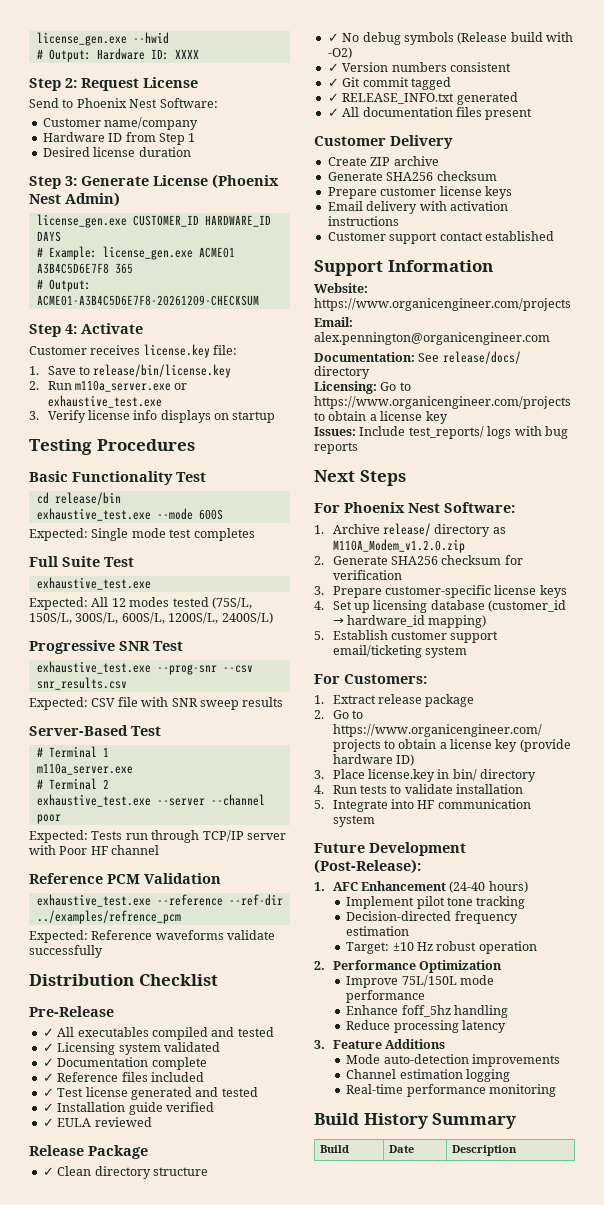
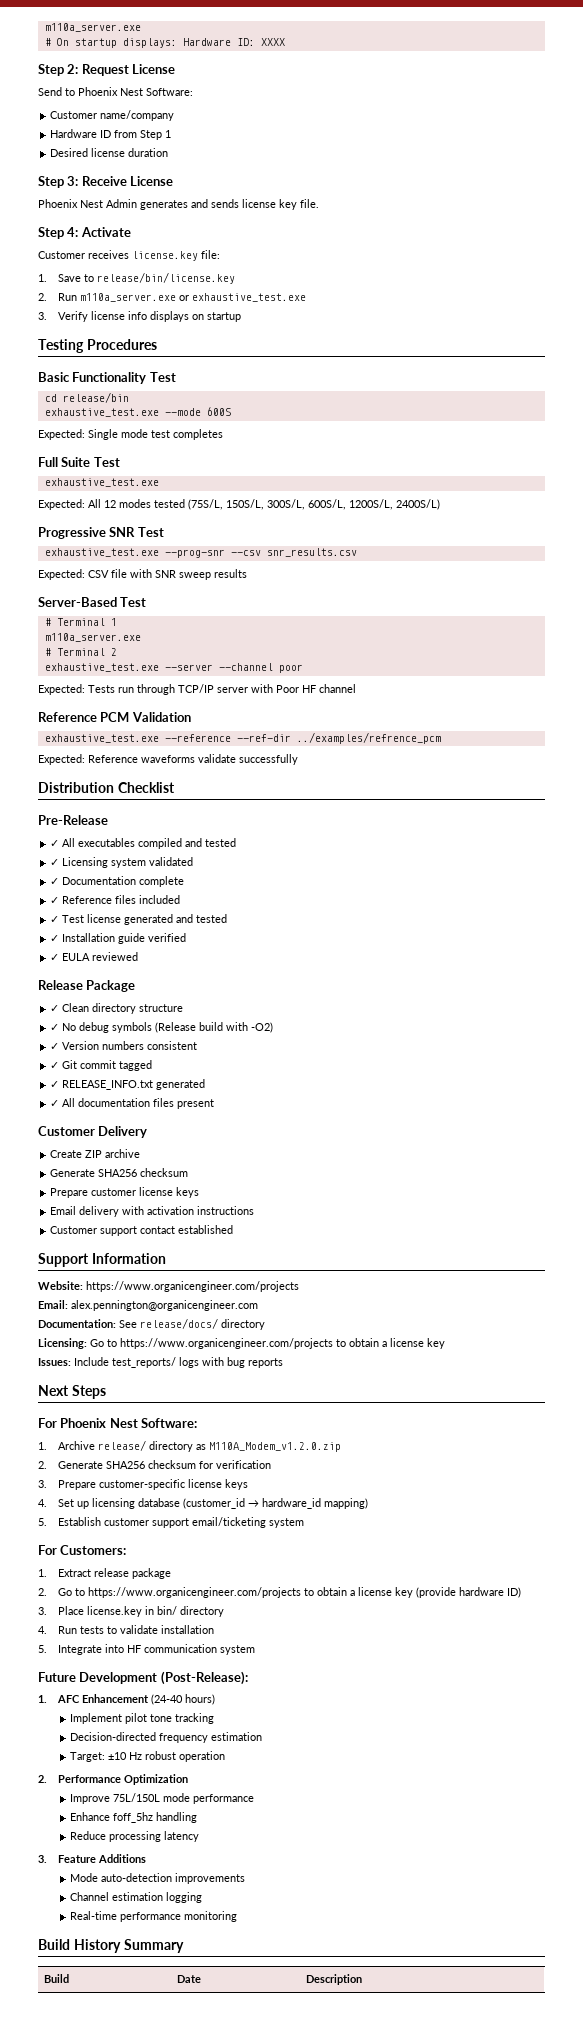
[36,32,169,46] [36,49,91,62] license_gen.exe --hwid // # Output: -> [44,23,141,32] [44,38,177,48] m110a_server.exe // # On startup displays:
[81,174,279,189] [29,192,120,207] [36,214,271,228] [36,231,61,242] [36,246,235,260] [36,263,133,274] [36,279,91,292] [36,295,259,306] Generate License (Phoenix Nest Admin) // license_gen.exe CUSTOMER_ID HARDWARE_ID DAYS // # Example: license_gen.exe ACME01 A3B4C5D6E7F8 365 // # Output: ACME01-A3B4C5D6E7F8-20261209-CHECKSUM -> [81,176,174,186] [38,199,319,210] Receive License // Phoenix Nest Admin generates and sends license key file.

